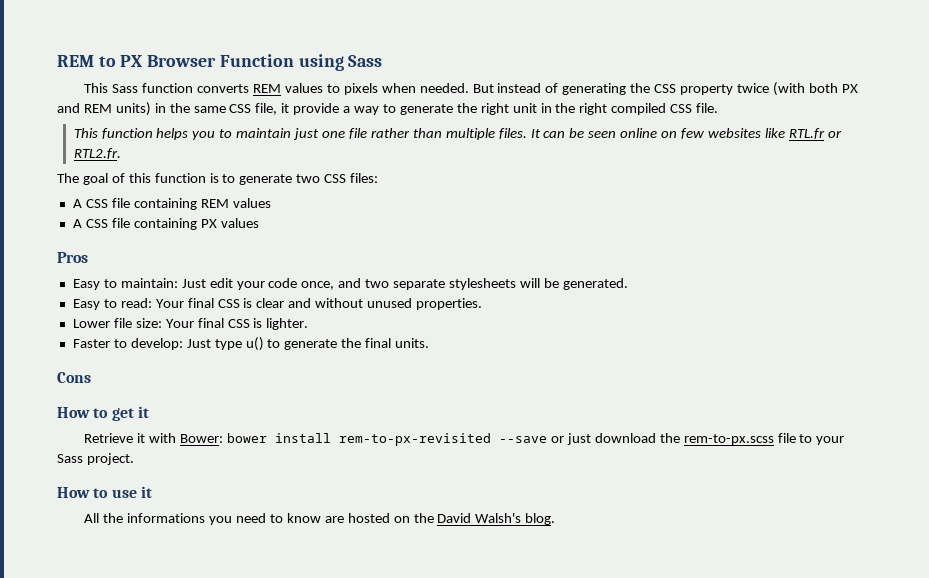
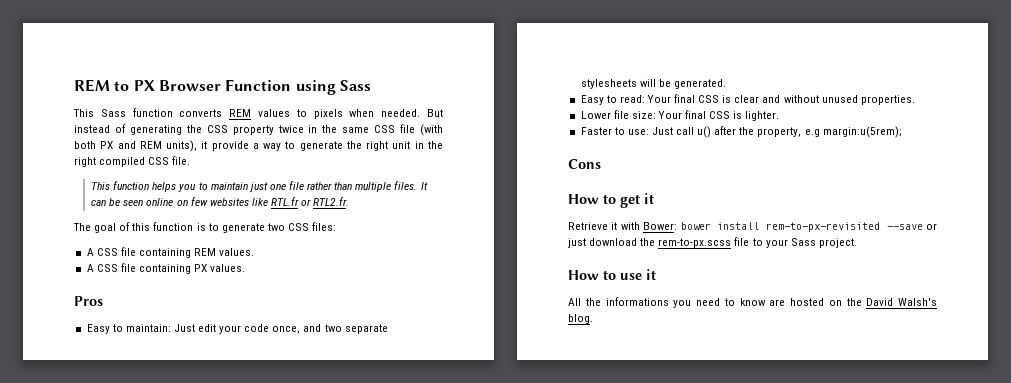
(769, 88) none -> [308,124,416,133] in the same CSS file
[115,102,278,116] units) in the same CSS file, -> [166,140,198,152] units),
[232,198,271,208] values -> [219,248,255,256] values.
[220,218,259,228] values -> [210,264,246,272] values.
[130,337,430,351] develop: Just type u() to generate the final units. -> [627,126,902,138] use: Just call u() after the property, e.g margin:u(5rem);

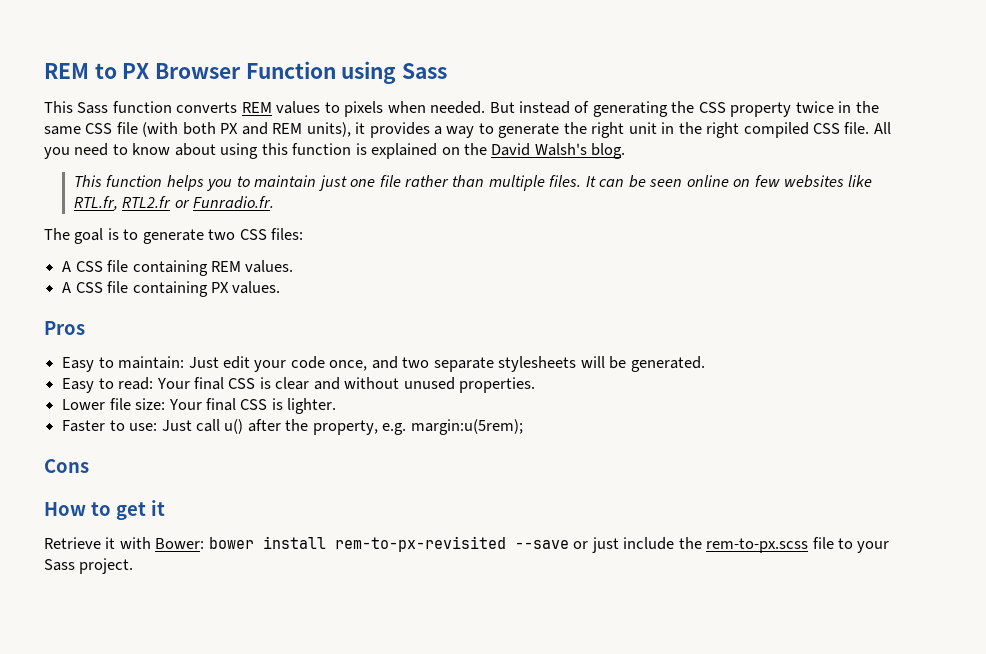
[211,141,249,151] provide -> [369,122,430,138] provides
(191, 160) none -> [873,122,891,134] [44,143,626,159] All you need to know about using this function is explained on the David Walsh's blog.
[271,197,350,206] RTL.fr or RTL2.fr. -> [73,196,275,211] RTL.fr, RTL2.fr or Funradio.fr.
[119,222,194,231] of this function -> (104, 236) none
[804,129,820,137] e.g -> [382,423,407,435] e.g.
[589,238,638,246] download -> [623,537,675,550] include
[568,269,656,280] [568,297,937,308] [568,314,593,324] // How to use it // All the informations you need to know are hosted on the David Walsh's blog. -> (134, 566) none

